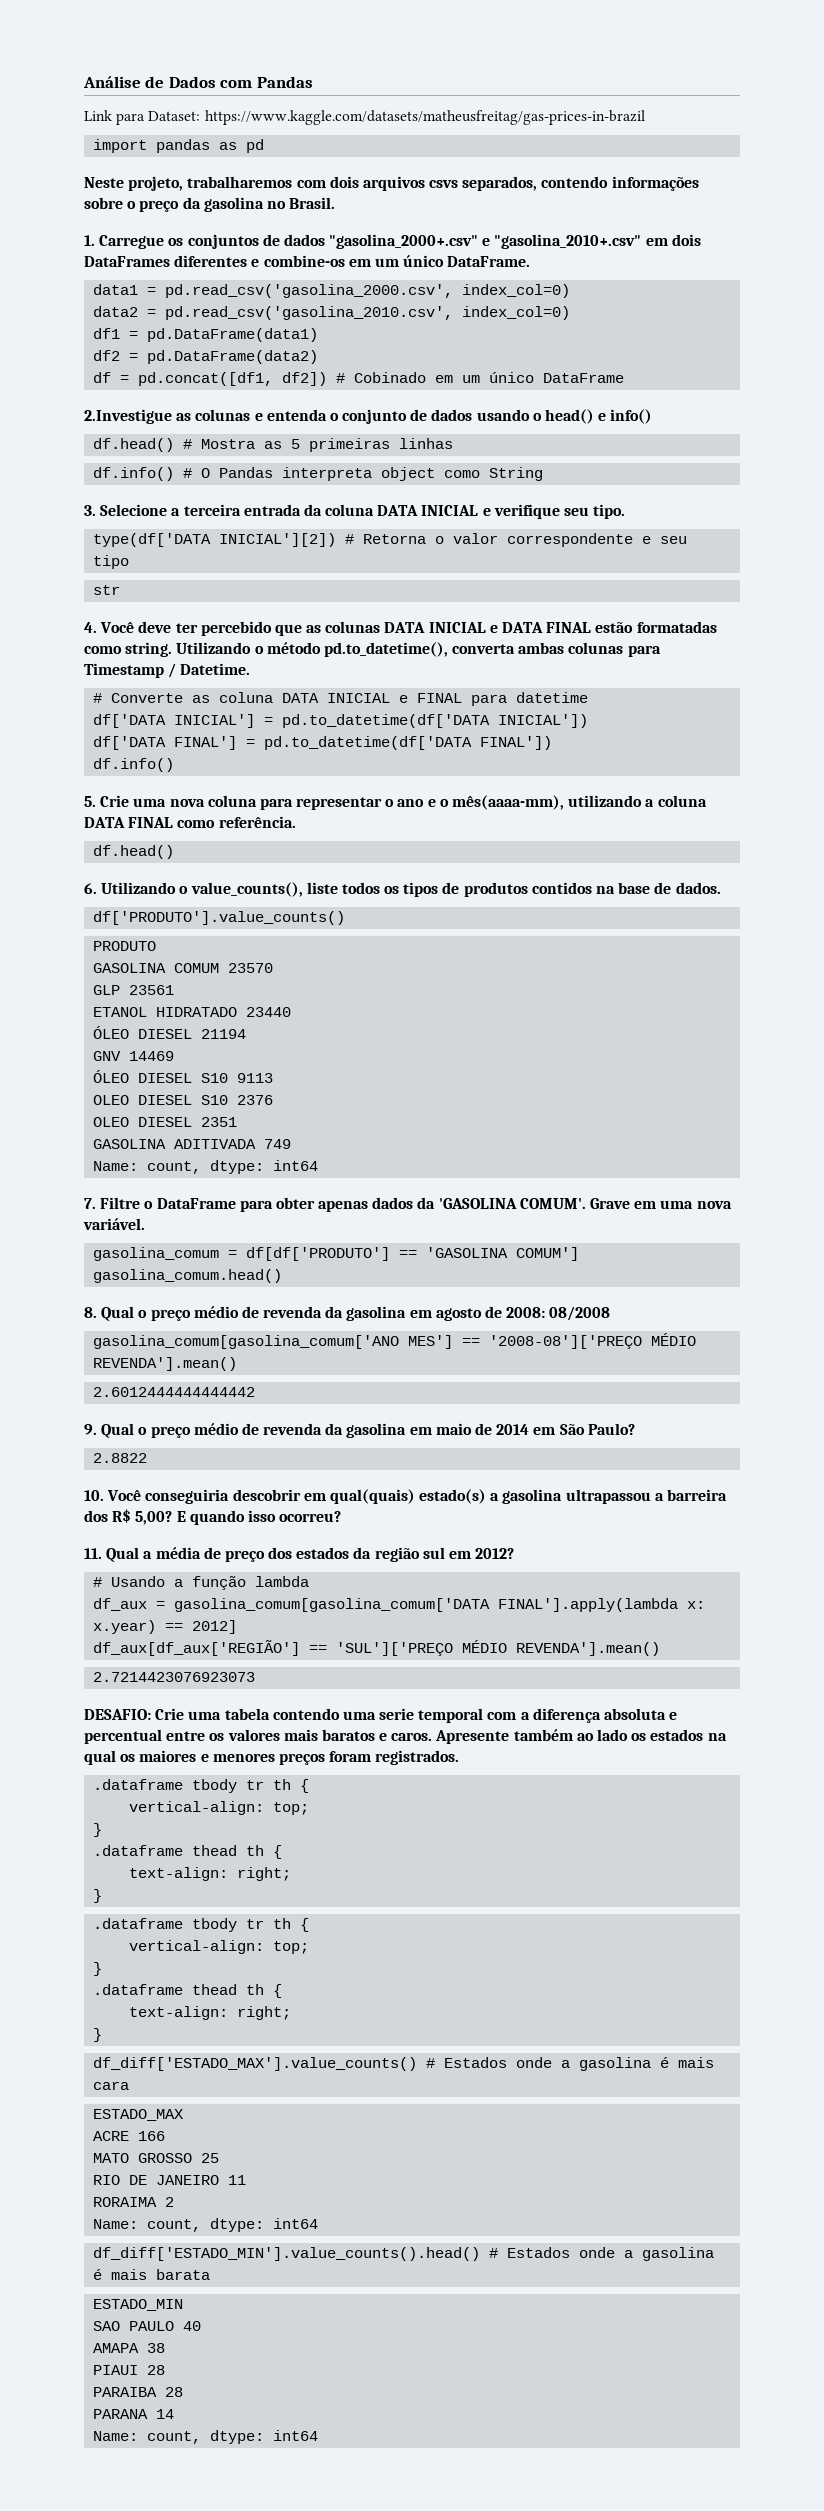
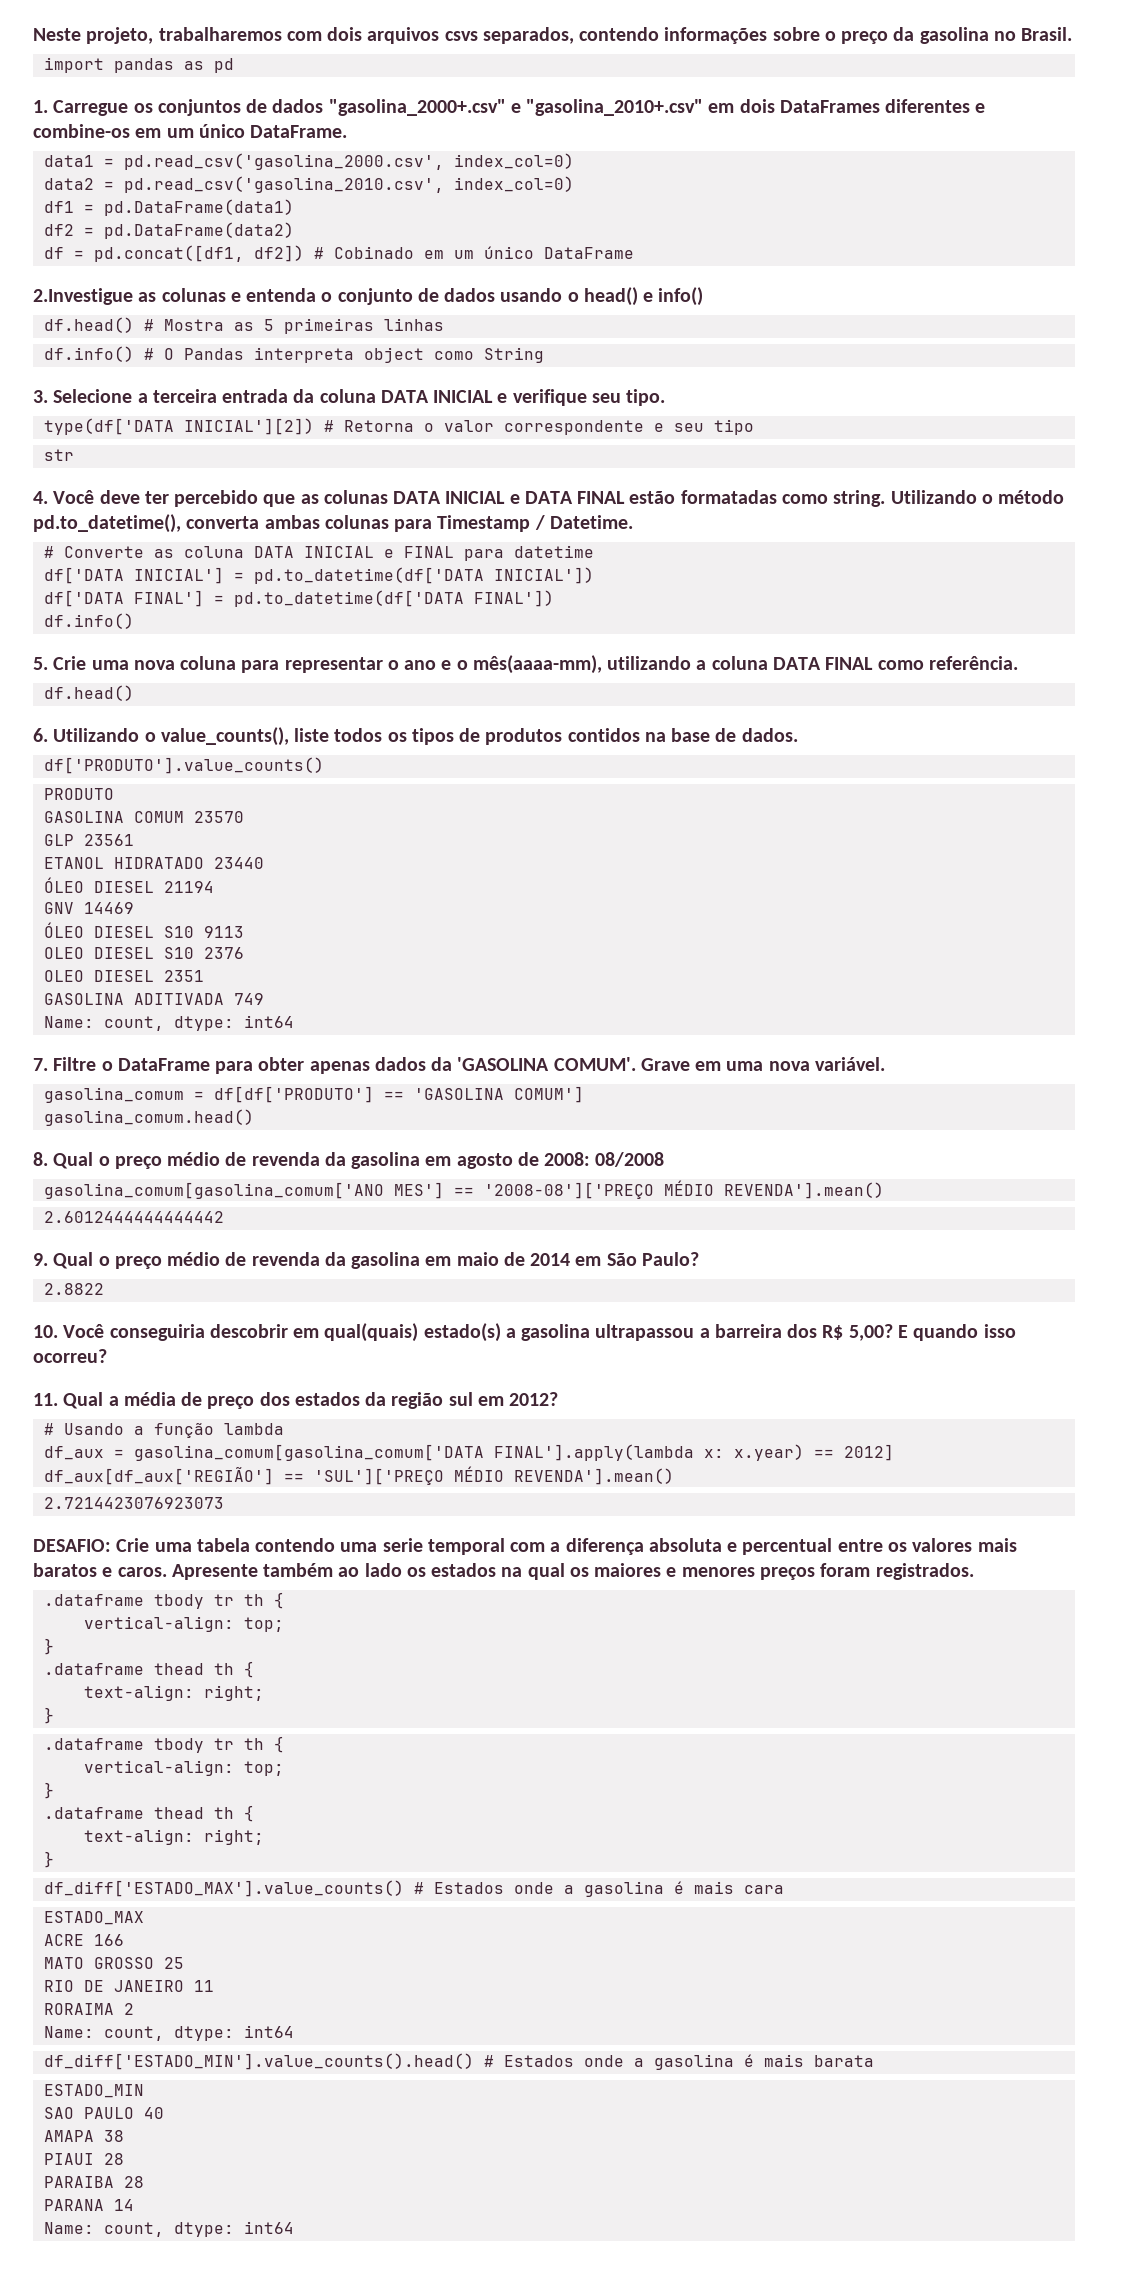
[83,76,313,88] [84,110,645,125] [93,139,265,153] Análise de Dados com Pandas // Link para Dataset: https://www.kaggle.com/datasets/matheusfreitag/gas-prices-in-brazil // import pandas as pd // -> (33, 34) none
(336, 203) none -> [43,57,234,73] // import pandas as pd

